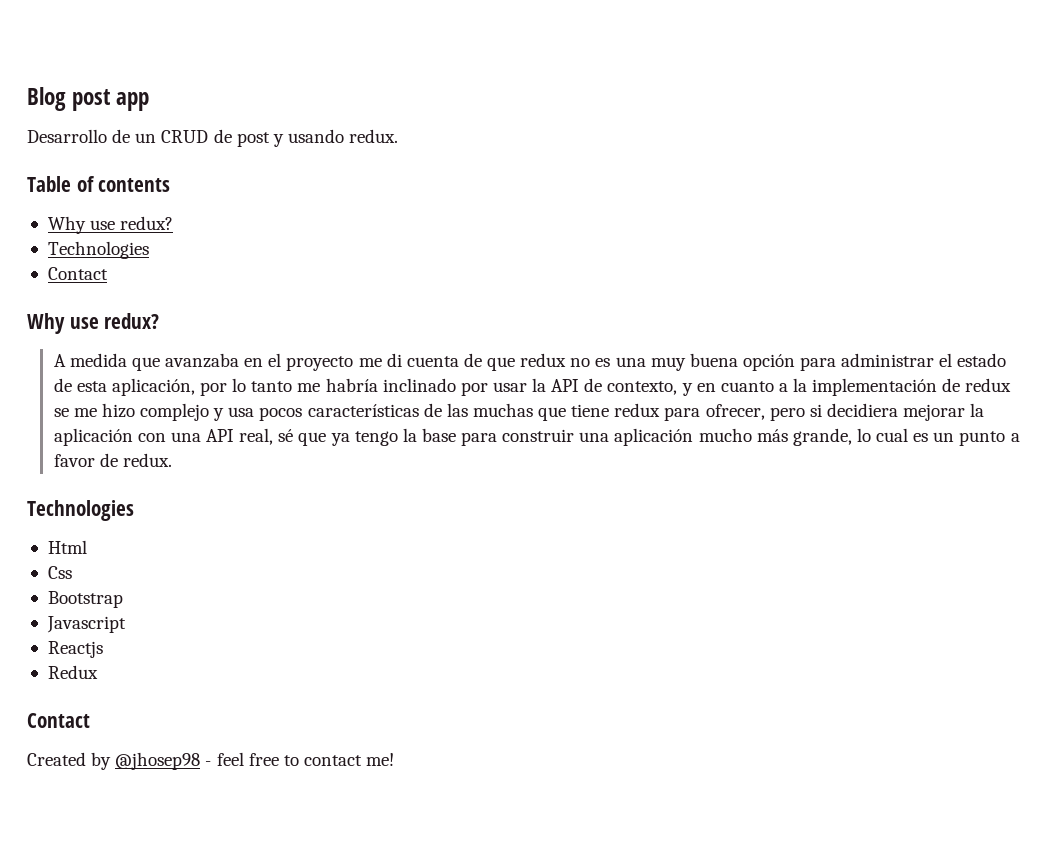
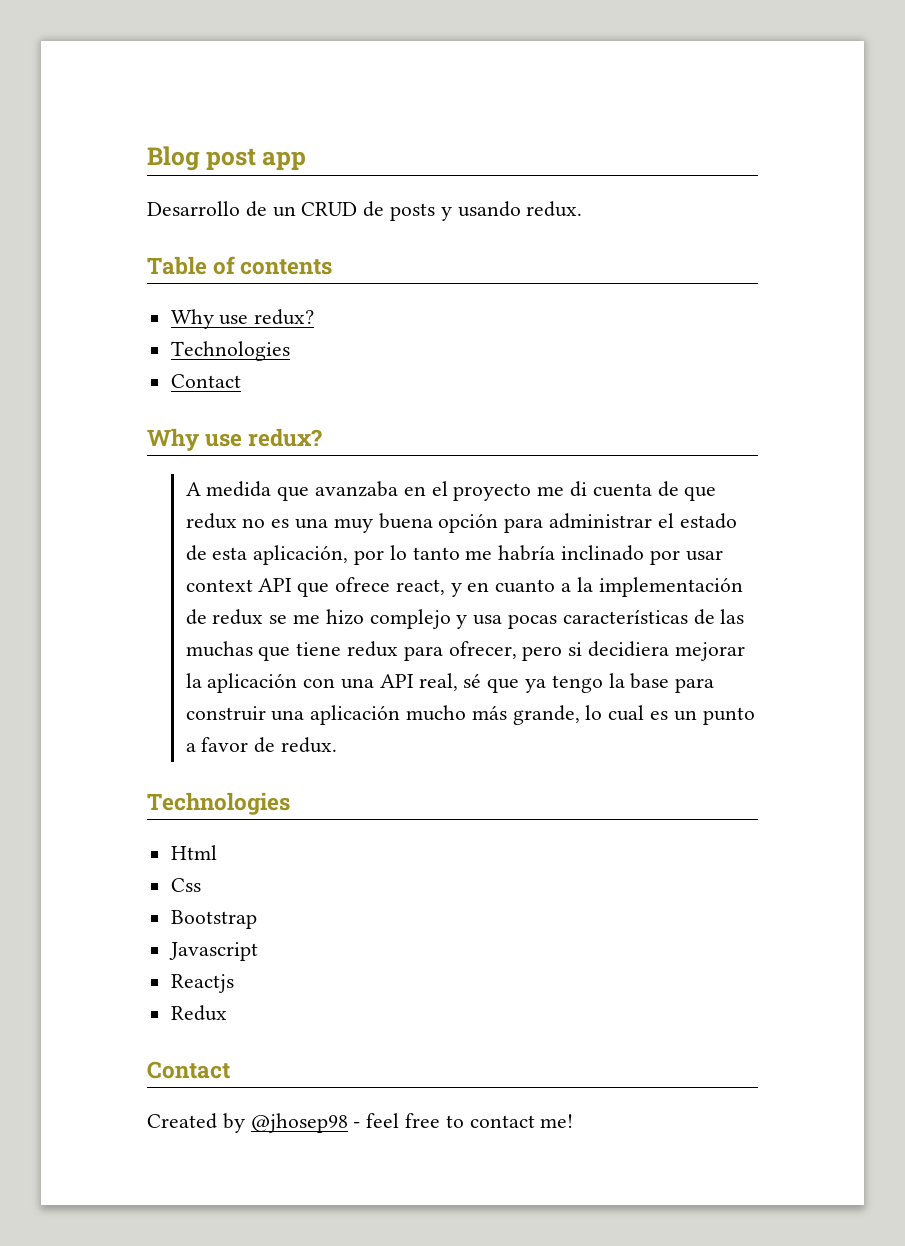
[236,132,270,147] post -> [390,203,436,221] posts
[532,378,678,395] la API de contexto, -> [185,577,445,597] context API que ofrece react,
[259,407,303,421] pocos -> [507,614,557,629] pocas

